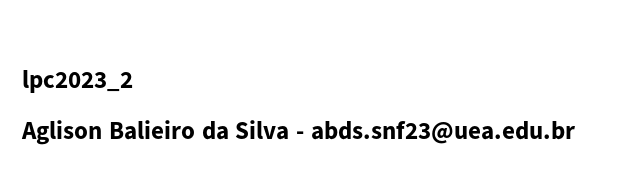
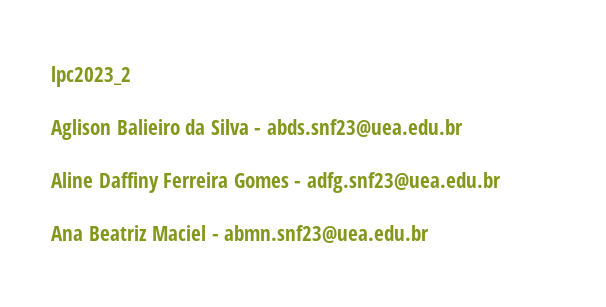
(575, 132) none -> [51,172,501,193] [51,225,430,243] // Aline Daffiny Ferreira Gomes - adfg.snf23@uea.edu.br // Ana Beatriz Maciel - abmn.snf23@uea.edu.br

